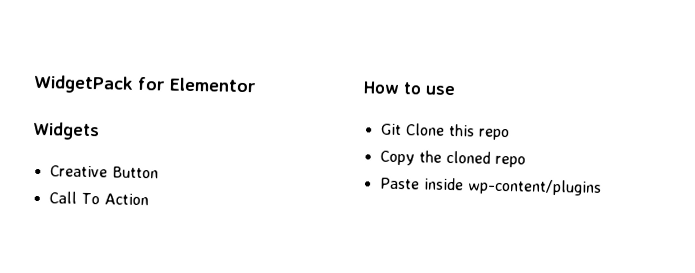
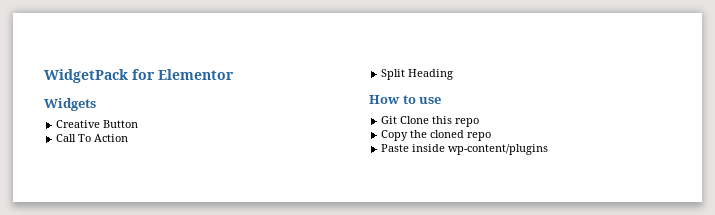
(149, 199) none -> [381,69,454,80] // Split Heading

